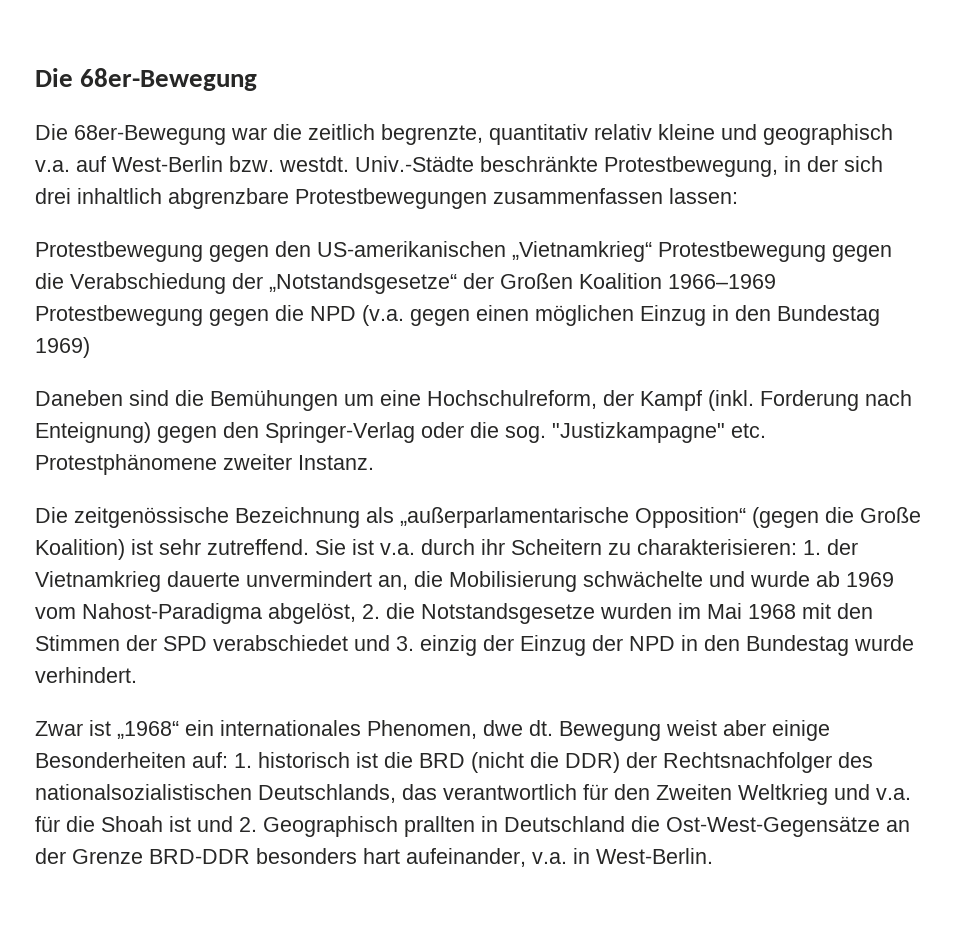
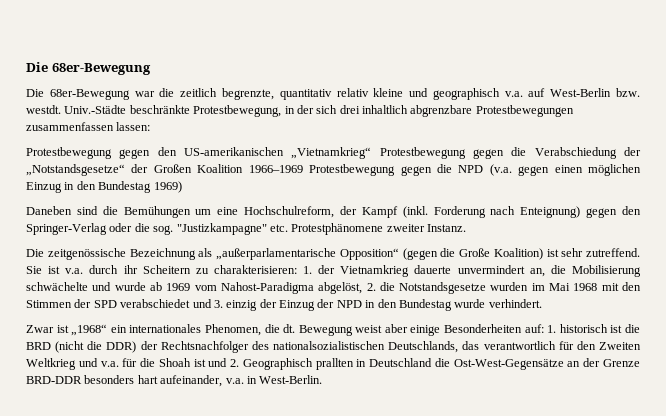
[483,720,523,736] dwe -> [264,324,280,333] die

